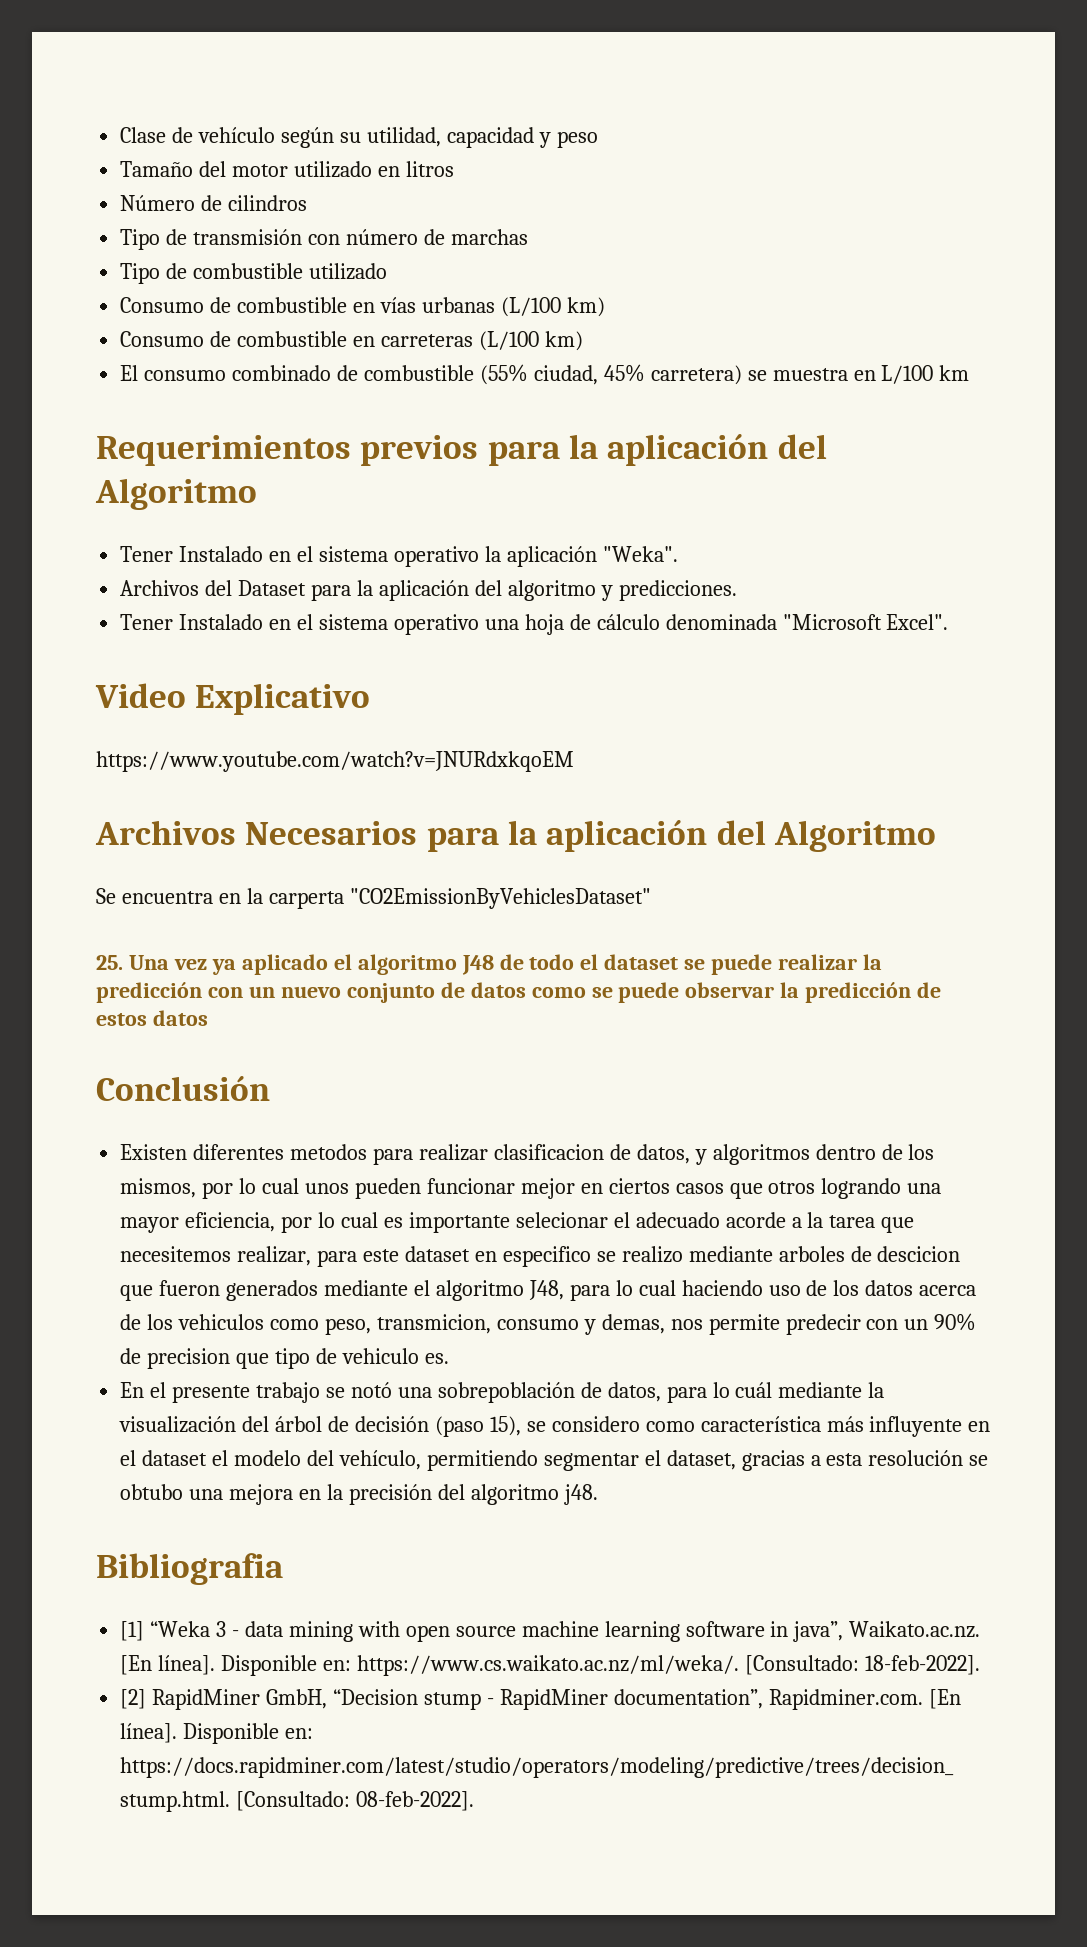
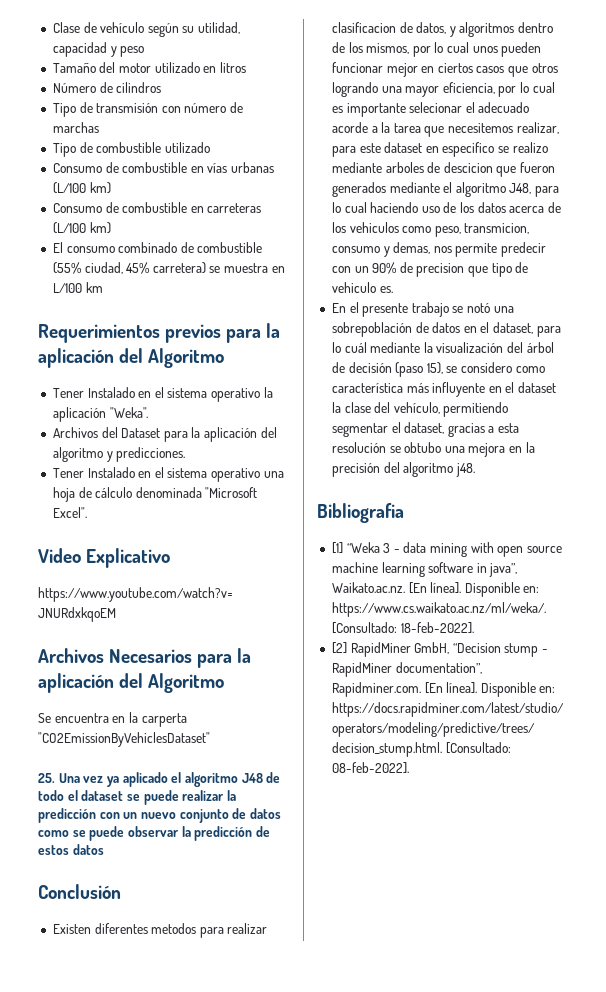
[607,1382,661,1402] datos, -> [432,322,534,334] datos en el dataset,
[212,1450,302,1466] el modelo -> [331,402,371,413] la clase

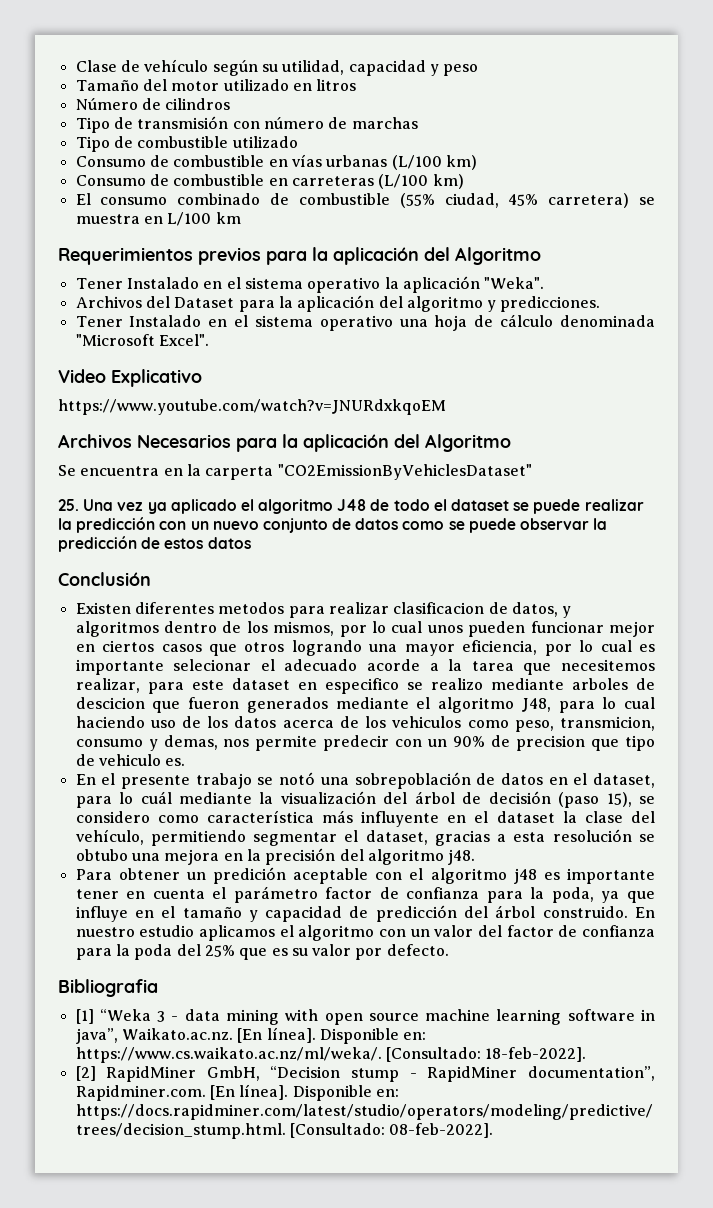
(475, 470) none -> [75,867,655,884] [75,886,655,903] [75,905,655,922] [75,925,656,941] [75,944,449,960] // Para obtener un predición aceptable con el algoritmo j48 es importante tener en cuenta el parámetro factor de confianza para la poda, ya que influye en el tamaño y capacidad de predicción del árbol construido. En nuestro estudio aplicamos el algoritmo con un valor del factor de confianza para la poda del 25% que es su valor por defecto.

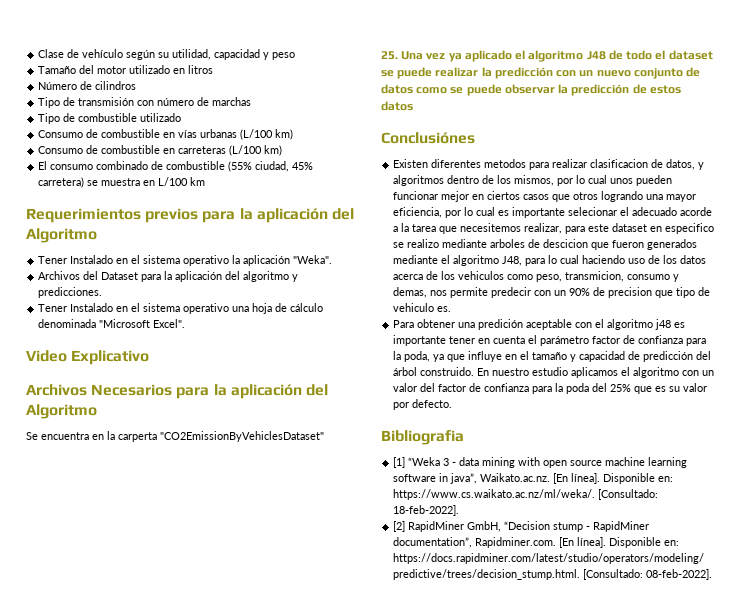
[58,399,446,415] // https://www.youtube.com/watch?v=JNURdxkqoEM -> (150, 357) none
[58,572,151,586] Conclusión -> [381,132,475,144] Conclusiónes
[75,772,655,789] [75,791,655,808] [75,810,655,827] [75,829,655,846] [75,848,476,865] // En el presente trabajo se notó una sobrepoblación de datos en el dataset, para lo cuál mediante la visualización del árbol de decisión (paso 15), se considero como característica más influyente en el dataset la clase del vehículo, permitiendo segmentar el dataset, gracias a esta resolución se obtubo una mejora en la precisión del algoritmo j48. -> (452, 309) none
[186,872,206,880] un -> [458,322,476,328] una

